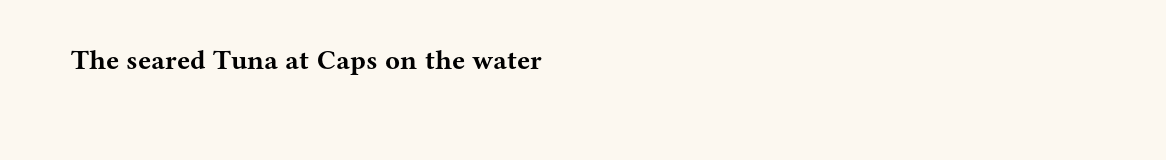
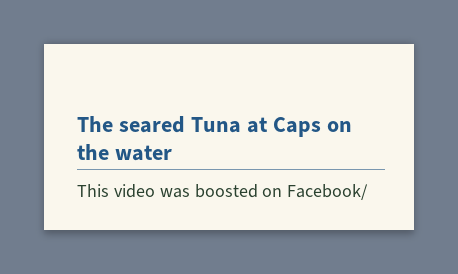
(542, 60) none -> [77,184,369,200] // This video was boosted on Facebook/

